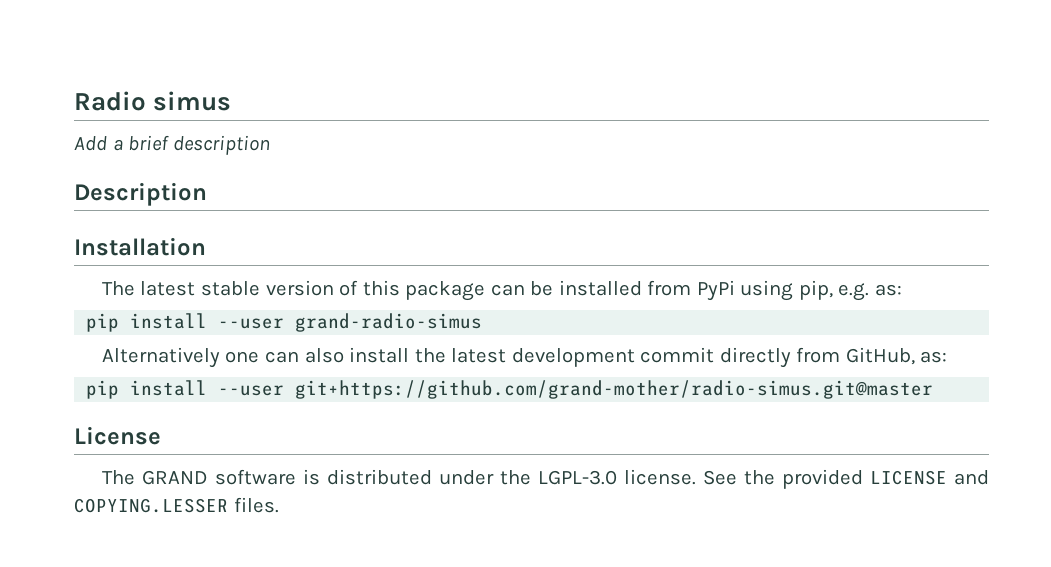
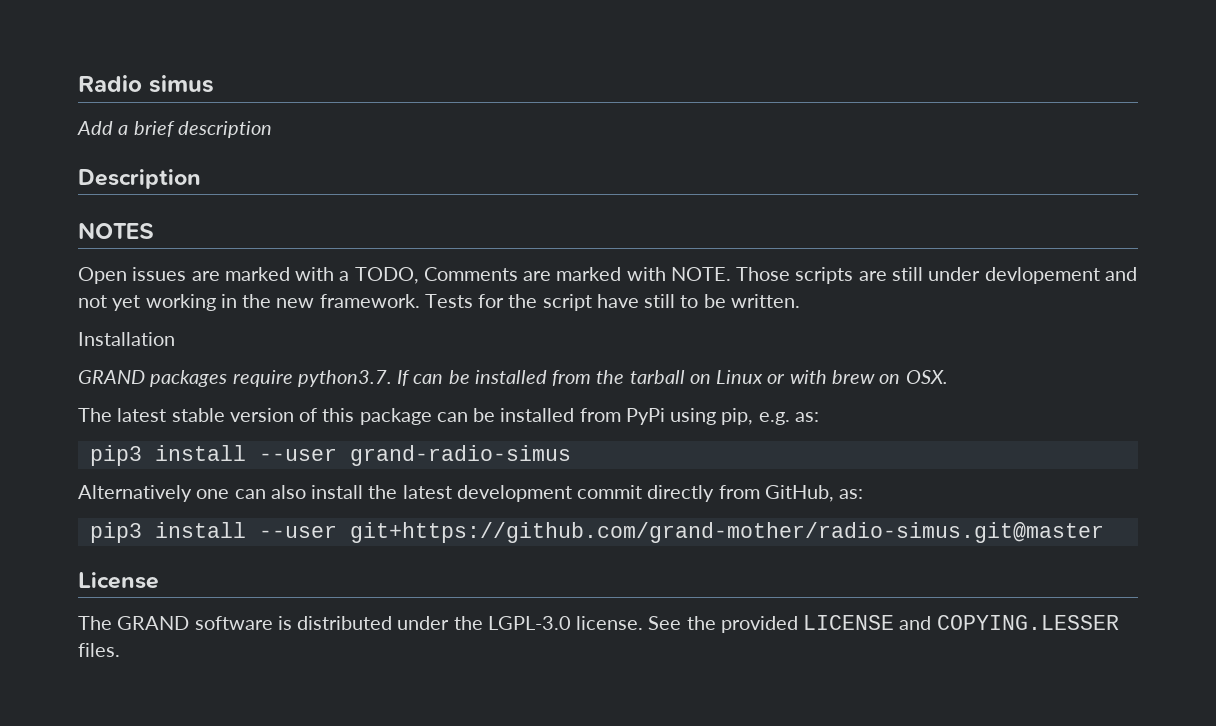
[74,237,206,256] Installation -> [78,222,154,239] [78,267,1137,284] [78,294,800,311] [78,332,175,346] [78,370,948,387] NOTES // Open issues are marked with a TODO, Comments are marked with NOTE. Those scripts are still under devlopement and not yet working in the new framework. Tests for the script have still to be written. // Installation // GRAND packages require python3.7. If can be installed from the tarball on Linux or with brew on OSX.
[86,313,120,332] pip -> [89,445,142,466] pip3
[86,380,120,399] pip -> [89,522,142,543] pip3

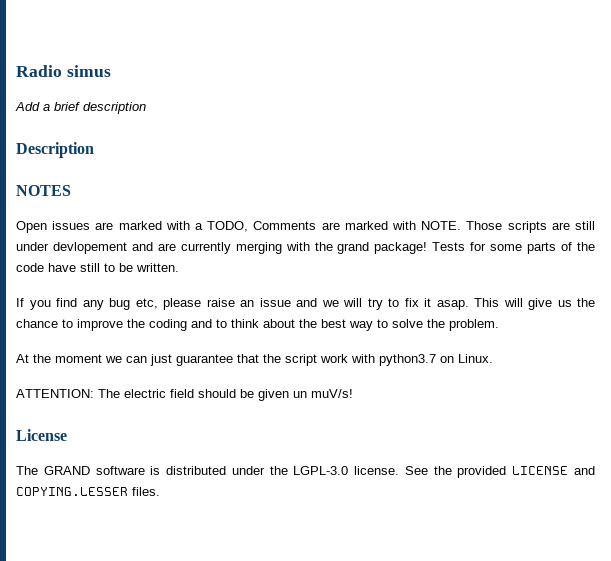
[78,294,592,311] not yet working in the new framework. Tests for the script -> [157,242,595,254] [16,263,44,272] are currently merging with the grand package! Tests for some parts of the code
[78,332,175,346] [78,370,948,387] [78,408,819,425] [89,445,571,466] [78,485,864,502] [89,522,1104,543] Installation // GRAND packages require python3.7. If can be installed from the tarball on Linux or with brew on OSX. // The latest stable version of this package can be installed from PyPi using pip, e.g. as: // pip3 install --user grand-radio-simus // Alternatively one can also install the latest development commit directly from GitHub, as: // pip3 install --user git+https://github.com/grand-mother/radio-simus.git@master -> [16,298,595,310] [16,319,499,331] [16,354,493,366] [16,389,353,401] If you find any bug etc, please raise an issue and we will try to fix it asap. This will give us the chance to improve the coding and to think about the best way to solve the problem. // At the moment we can just guarantee that the script work with python3.7 on Linux. // ATTENTION: The electric field should be given un muV/s!

